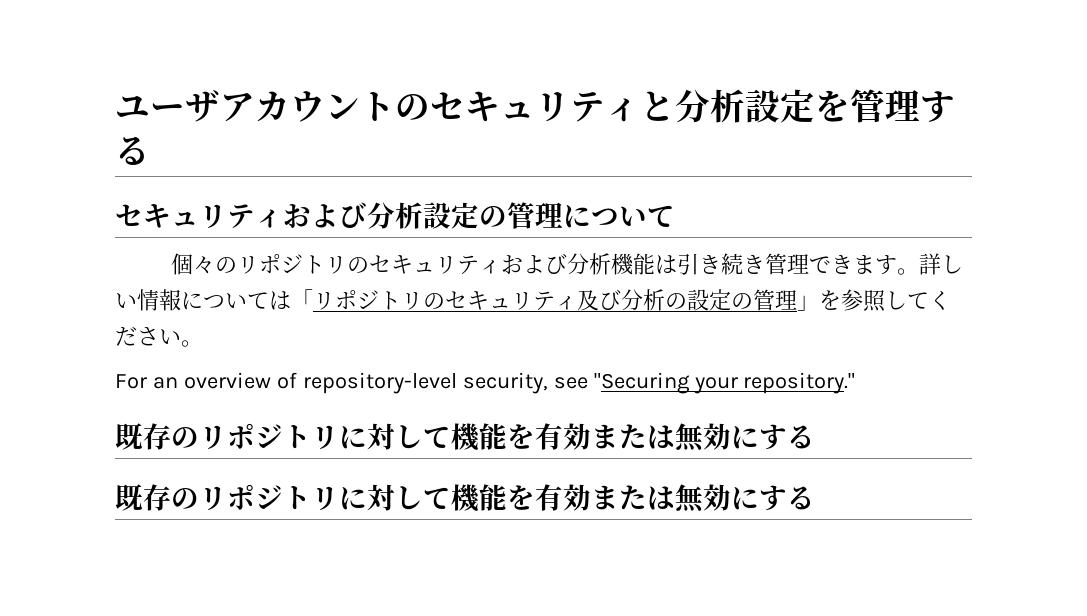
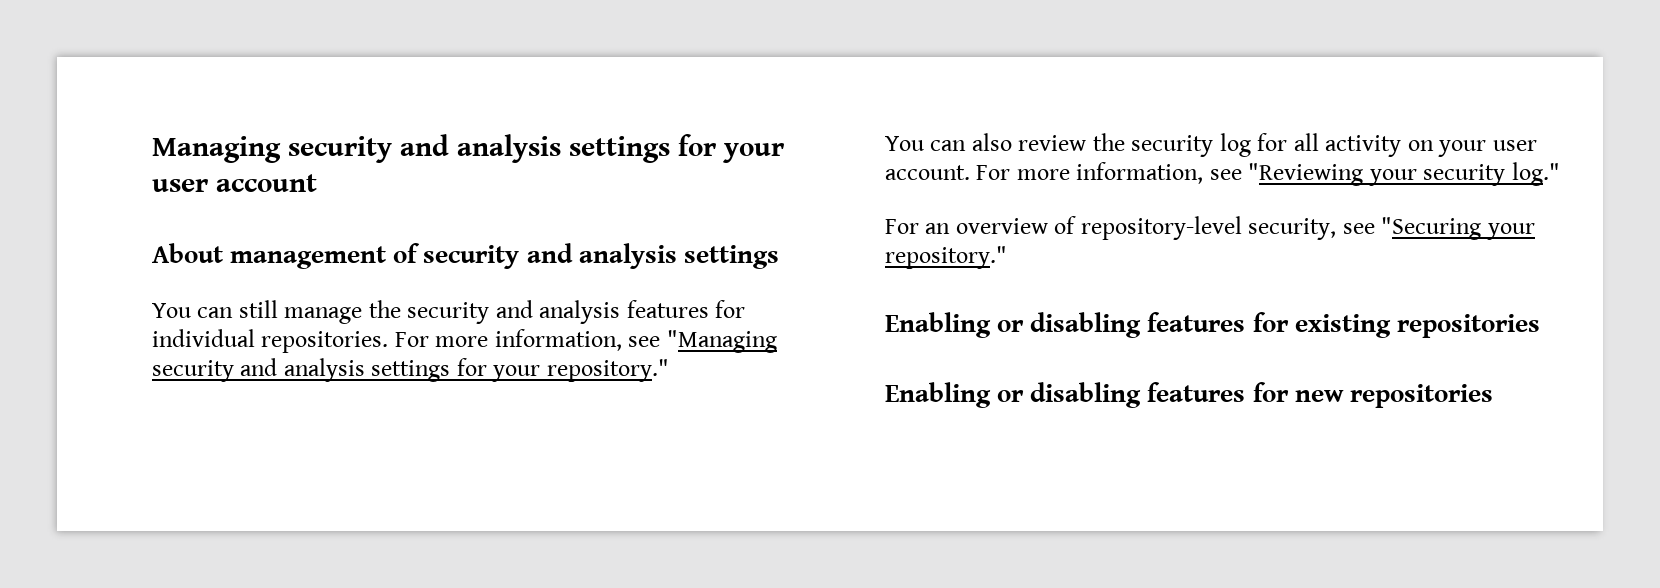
[115,89,955,123] [115,136,150,165] [115,202,675,229] [170,253,963,275] [115,289,951,312] [115,326,203,347] ユーザアカウントのセキュリティと分析設定を管理する // セキュリティおよび分析設定の管理について // 個々のリポジトリのセキュリティおよび分析機能は引き続き管理できます。詳しい情報については「リポジトリのセキュリティ及び分析の設定の管理」を参照してください。 -> [152,134,784,163] [152,174,317,192] [152,243,779,269] [152,300,746,324] [152,329,777,353] [152,358,669,382] [885,133,1537,157] [885,162,1560,186] Managing security and analysis settings for your user account // About management of security and analysis settings // You can still manage the security and analysis features for individual repositories. For more information, see "Managing security and analysis settings for your repository." // You can also review the security log for all activity on your user account. For more information, see "Reviewing your security log."
[115,423,815,452] [115,484,815,513] 既存のリポジトリに対して機能を有効または無効にする // 既存のリポジトリに対して機能を有効または無効にする -> [885,312,1540,338] [885,382,1493,408] Enabling or disabling features for existing repositories // Enabling or disabling features for new repositories

